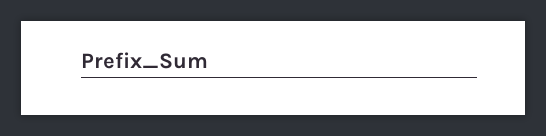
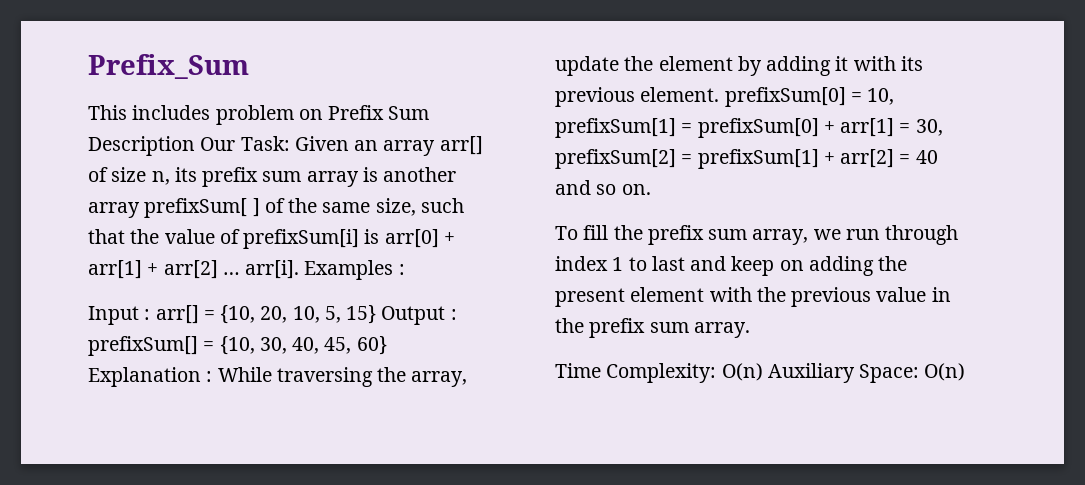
(208, 60) none -> [88,105,430,125] [88,136,483,156] [88,167,457,187] [88,198,464,218] [88,229,455,249] [88,260,405,280] [88,305,457,325] [88,336,387,356] [88,367,468,387] [555,56,923,76] [555,87,895,107] [555,118,943,138] [555,149,938,169] [555,180,651,195] [555,225,959,245] [555,256,908,276] [555,287,951,307] [555,318,750,338] [555,363,966,383] // This includes problem on Prefix Sum Description Our Task: Given an array arr[] of size n, its prefix sum array is another array prefixSum[ ] of the same size, such that the value of prefixSum[i] is arr[0] + arr[1] + arr[2] … arr[i]. Examples : // Input : arr[] = {10, 20, 10, 5, 15} Output : prefixSum[] = {10, 30, 40, 45, 60} Explanation : While traversing the array, update the element by adding it with its previous element. prefixSum[0] = 10, prefixSum[1] = prefixSum[0] + arr[1] = 30, prefixSum[2] = prefixSum[1] + arr[2] = 40 and so on. // To fill the prefix sum array, we run through index 1 to last and keep on adding the present element with the previous value in the prefix sum array. // Time Complexity: O(n) Auxiliary Space: O(n)

